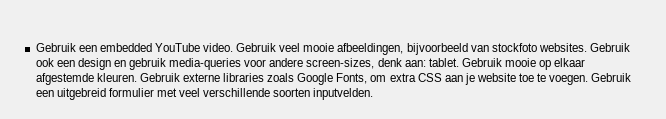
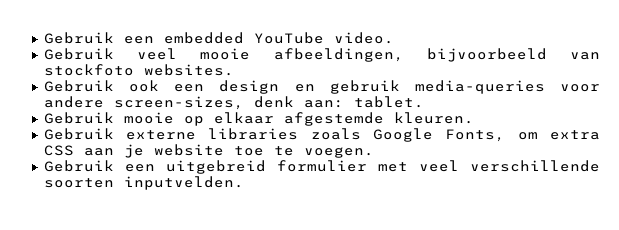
(234, 47) none -> (394, 38) //
(587, 47) none -> (234, 70) //
(459, 62) none -> (424, 102) //
(137, 77) none -> (474, 118) //
(589, 80) none -> (374, 152) //

